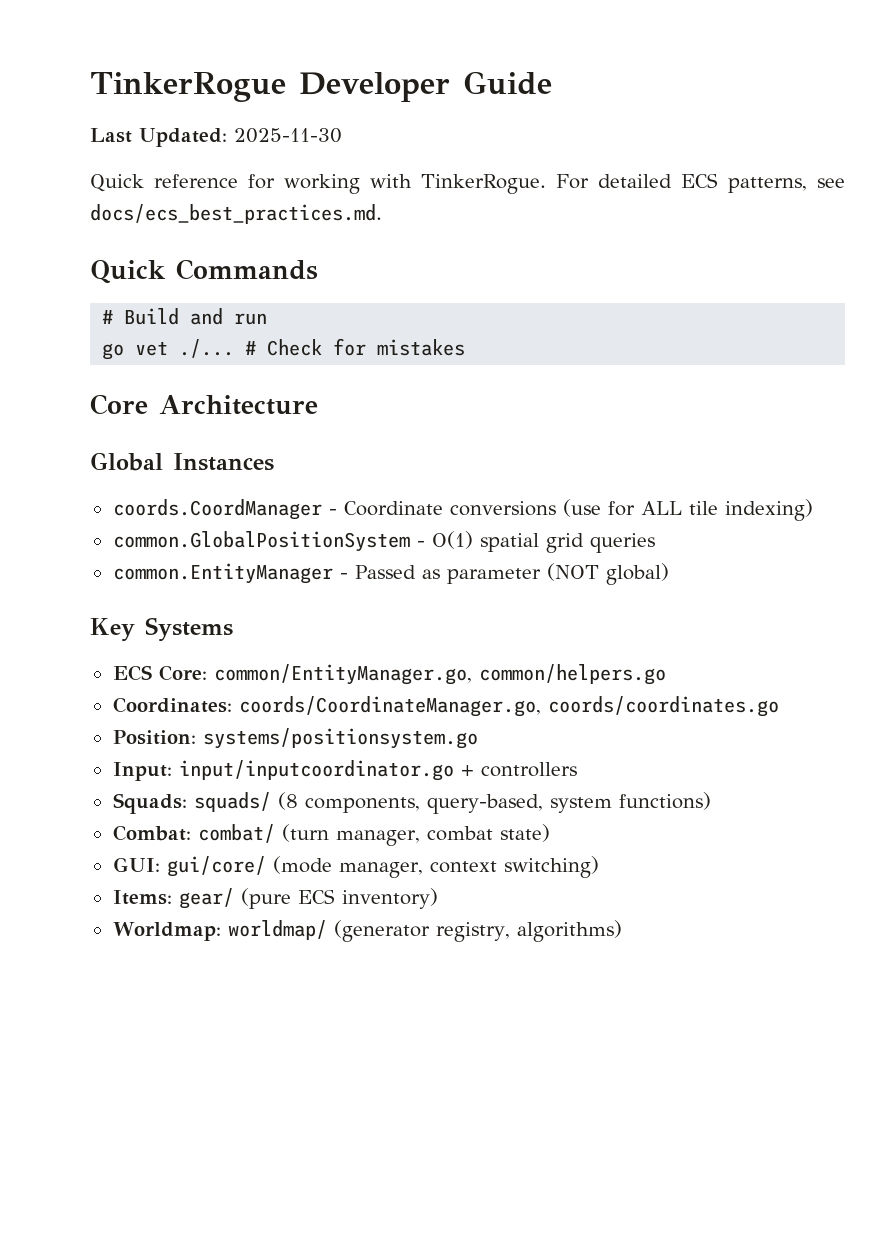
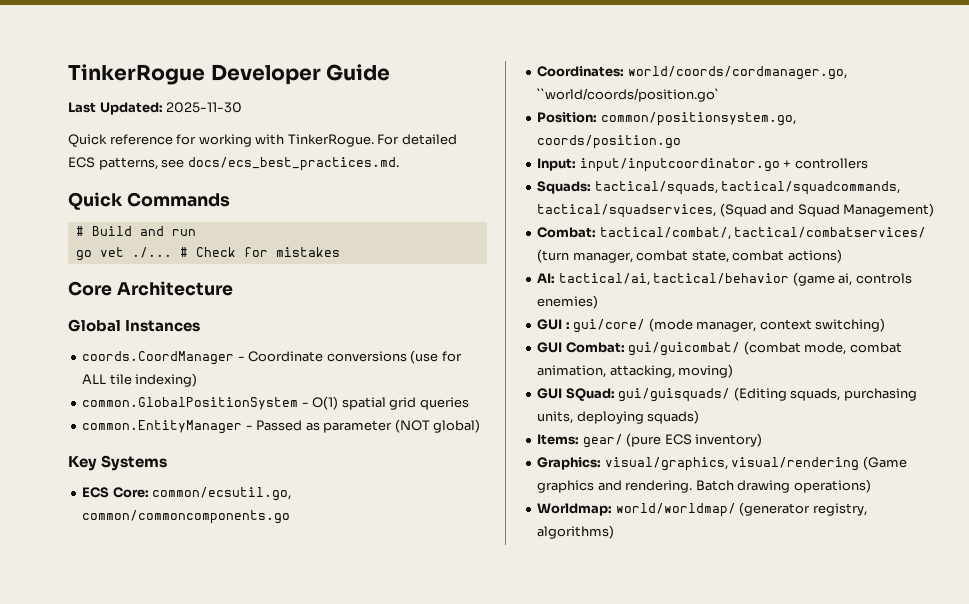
[213,664,666,685] common/EntityManager.go, common/helpers.go -> [152,487,292,501] [82,510,291,524] common/ecsutil.go, common/commoncomponents.go
[238,696,779,717] coords/CoordinateManager.go, coords/coordinates.go -> [627,66,847,80] [537,88,720,102] world/coords/cordmanager.go, ``world/coords/position.go`
[202,728,478,749] systems/positionsystem.go -> [600,112,796,126] [537,135,682,149] common/positionsystem.go, coords/position.go
[193,792,711,814] [112,824,275,843] squads/ (8 components, query-based, system functions) // Combat: combat/ -> [594,181,901,195] [537,203,935,218] [537,227,927,240] tactical/squads, tactical/squadcommands, tactical/squadservices, (Squad and Squad Management) // Combat: tactical/combat/, tactical/combatservices/
[499,824,550,842] [112,857,160,872] state) // GUI: -> [691,249,842,263] [537,272,912,286] [537,295,599,309] [537,319,570,330] state, combat actions) // AI: tactical/ai, tactical/behavior (game ai, controls enemies) // GUI :
(599, 867) none -> [537,341,902,356] [537,364,734,378] [537,387,917,402] [537,410,700,424] // GUI Combat: gui/guicombat/ (combat mode, combat animation, attacking, moving) // GUI SQuad: gui/guisquads/ (Editing squads, purchasing units, deploying squads)
(438, 898) none -> [537,456,907,471] [537,479,871,493] // Graphics: visual/graphics, visual/rendering (Game graphics and rendering. Batch drawing operations)
[227,920,327,940] worldmap/ -> [615,503,736,517] world/worldmap/

